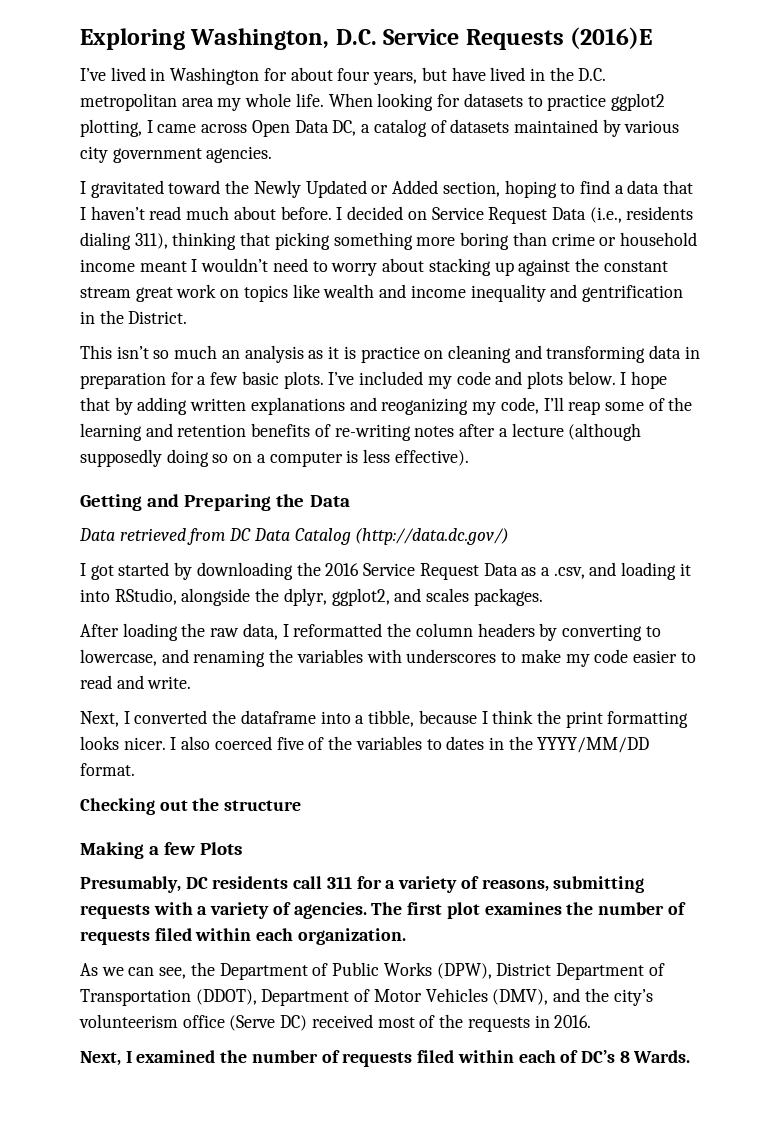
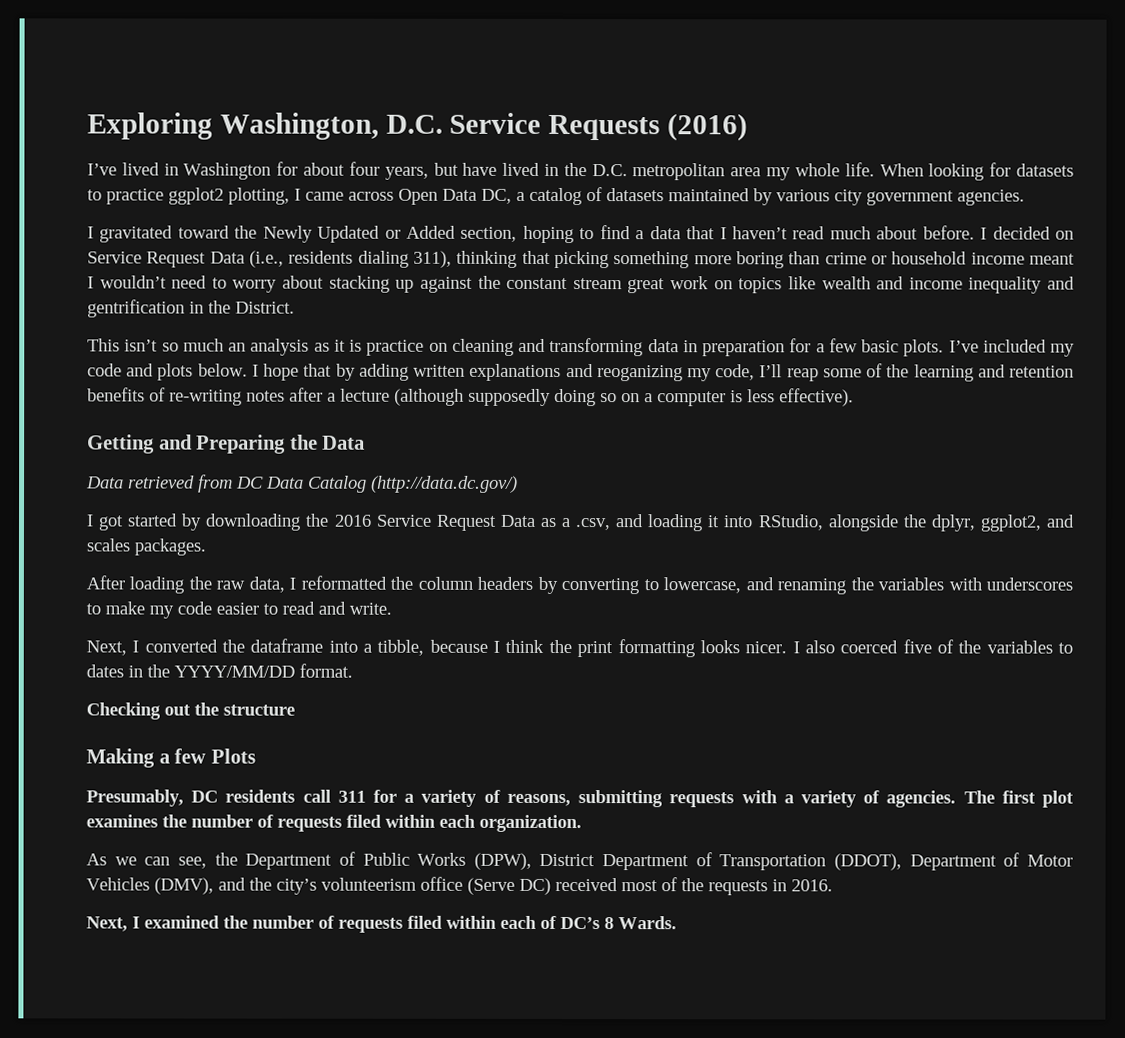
[570,27,653,49] (2016)E -> [667,113,749,142] (2016)

